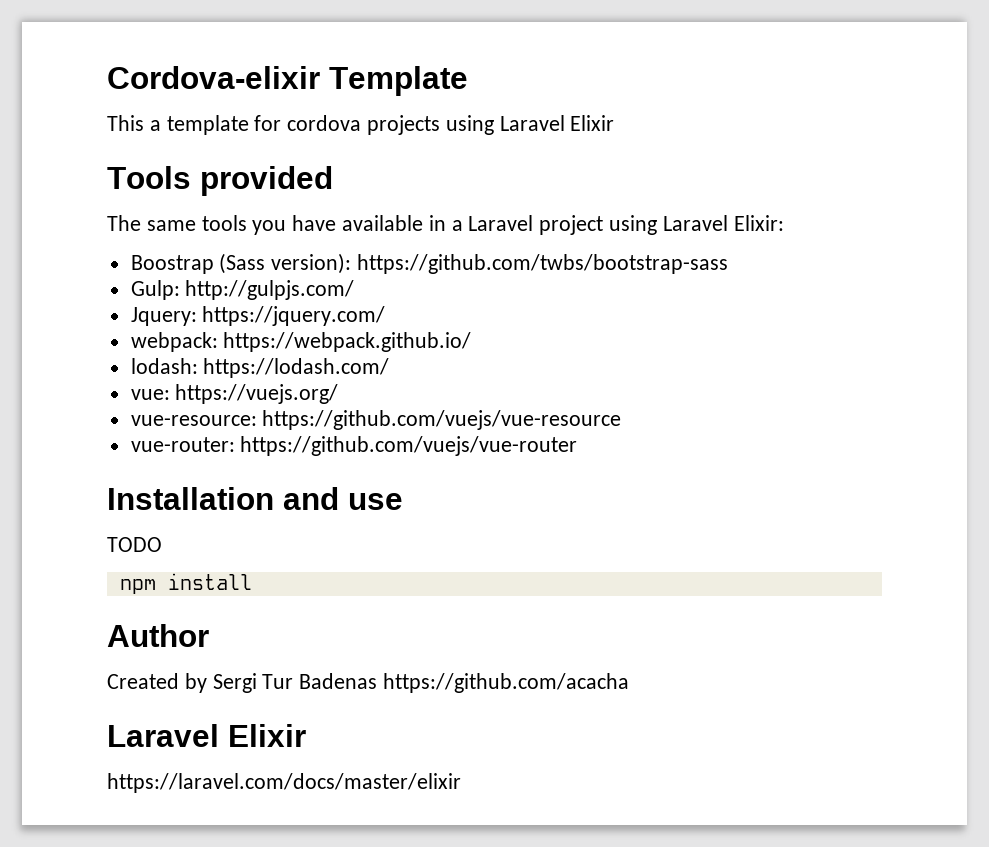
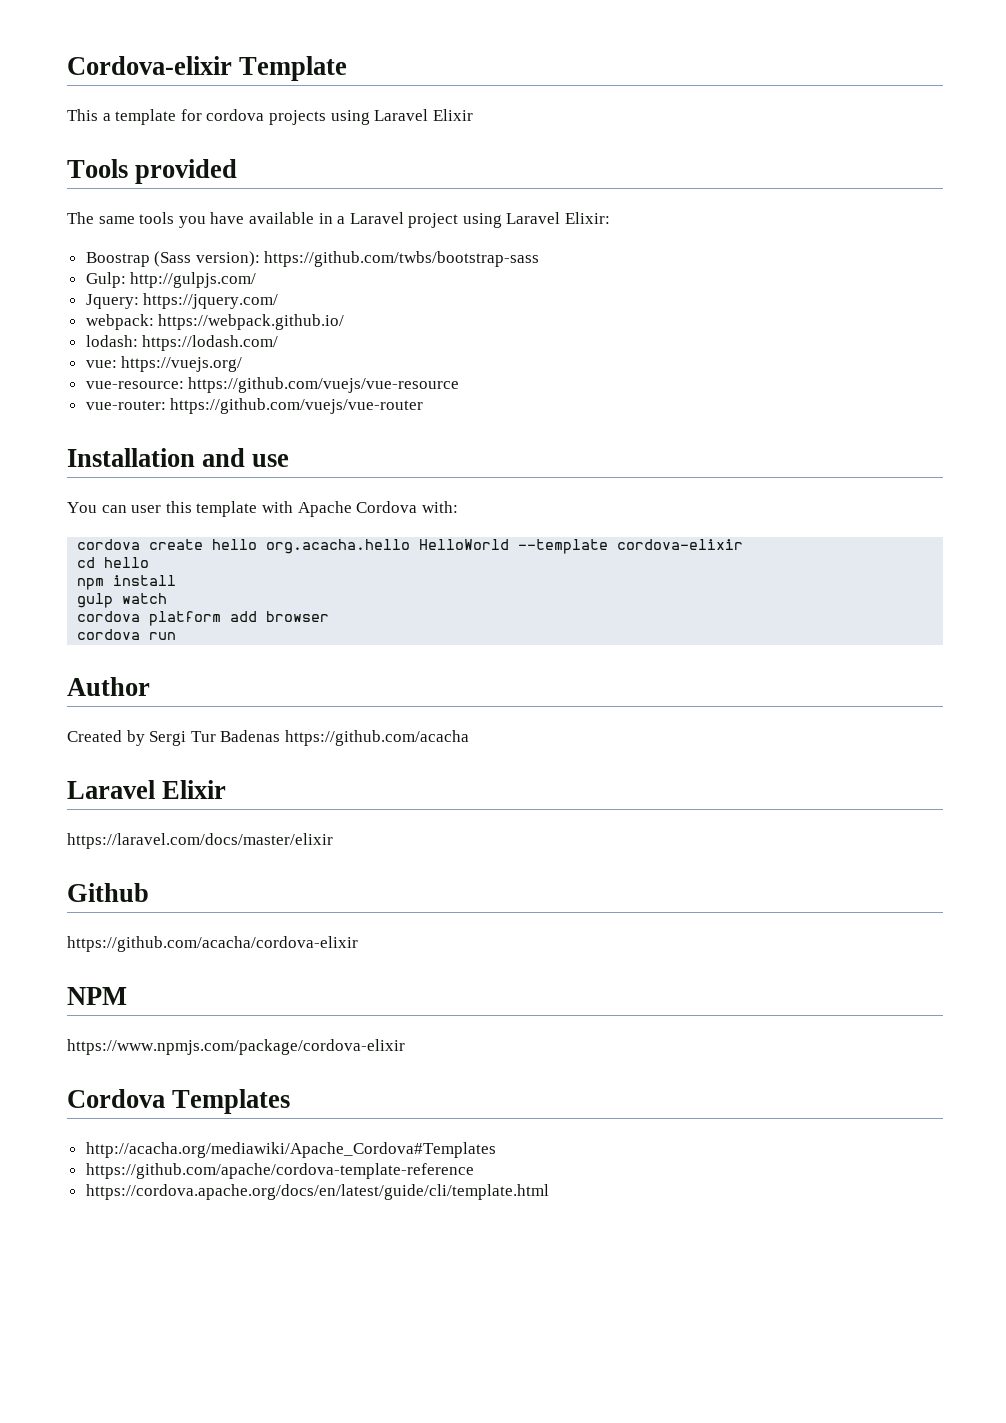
[107,537,162,552] [119,573,252,594] TODO // npm install -> [67,501,458,517] [77,539,744,554] [77,557,150,568] [77,575,177,590] [77,593,168,608] [77,611,330,626] [77,629,177,640] You can user this template with Apache Cordova with: // cordova create hello org.acacha.hello HelloWorld --template cordova-elixir // cd hello // npm install // gulp watch // cordova platform add browser // cordova run
(461, 783) none -> [67,883,149,902] [67,936,358,952] [67,987,127,1005] [67,1039,405,1055] [67,1089,291,1114] [85,1142,496,1158] [85,1163,474,1179] [85,1184,549,1200] // Github // https://github.com/acacha/cordova-elixir // NPM // https://www.npmjs.com/package/cordova-elixir // Cordova Templates // http://acacha.org/mediawiki/Apache_Cordova#Templates // https://github.com/apache/cordova-template-reference // https://cordova.apache.org/docs/en/latest/guide/cli/template.html

